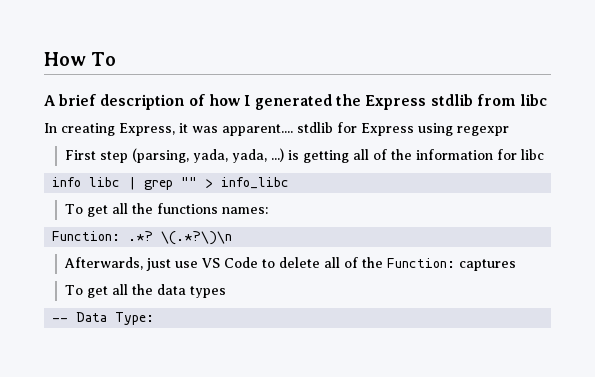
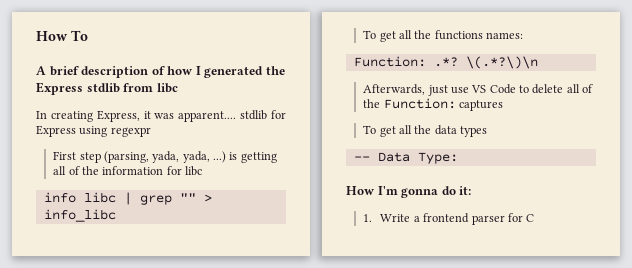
(155, 318) none -> [346,186,472,198] [363,213,535,225] // How I'm gonna do it: // 1. Write a frontend parser for C

